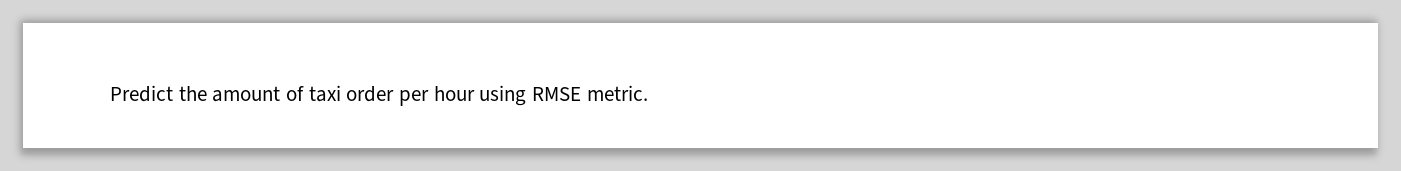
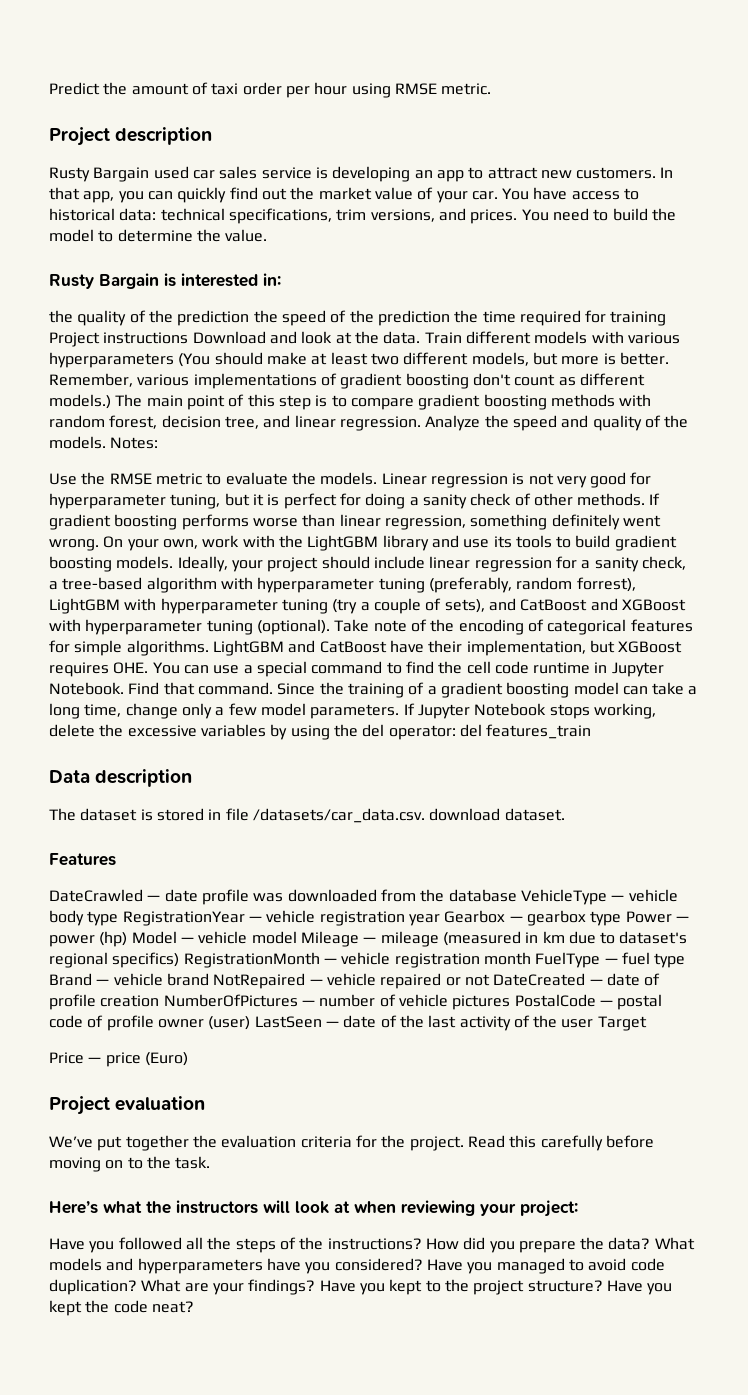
(648, 93) none -> [49,127,213,146] [49,166,674,182] [49,187,640,203] [49,208,676,224] [49,229,268,242] [49,273,281,289] [49,310,667,326] [49,331,680,347] [49,352,669,368] [49,373,645,389] [49,394,652,410] [49,415,689,431] [49,436,159,449] [49,472,652,488] [49,493,661,509] [49,514,661,530] [49,535,677,551] [49,556,686,572] [49,577,636,593] [49,598,686,614] [49,619,693,635] [49,640,683,656] [49,661,664,677] [49,682,698,698] [49,703,656,719] [49,724,592,740] [49,769,193,787] [49,808,565,823] [49,853,116,866] [49,889,678,905] [49,910,689,926] [49,931,688,947] [49,952,686,968] [49,973,661,989] [49,994,663,1010] [49,1015,647,1031] [49,1052,188,1067] [49,1096,206,1115] [49,1135,654,1151] [49,1156,211,1172] [49,1200,578,1217] [49,1237,695,1253] [49,1258,665,1274] [49,1279,673,1295] [49,1300,194,1316] // Project description // Rusty Bargain used car sales service is developing an app to attract new customers. In that app, you can quickly find out the market value of your car. You have access to historical data: technical specifications, trim versions, and prices. You need to build the model to determine the value. // Rusty Bargain is interested in: // the quality of the prediction the speed of the prediction the time required for training Project instructions Download and look at the data. Train different models with various hyperparameters (You should make at least two different models, but more is better. Remember, various implementations of gradient boosting don't count as different models.) The main point of this step is to compare gradient boosting methods with random forest, decision tree, and linear regression. Analyze the speed and quality of the models. Notes: // Use the RMSE metric to evaluate the models. Linear regression is not very good for hyperparameter tuning, but it is perfect for doing a sanity check of other methods. If gradient boosting performs worse than linear regression, something definitely went wrong. On your own, work with the LightGBM library and use its tools to build gradient boosting models. Ideally, your project should include linear regression for a sanity check, a tree-based algorithm with hyperparameter tuning (preferably, random forrest), LightGBM with hyperparameter tuning (try a couple of sets), and CatBoost and XGBoost with hyperparameter tuning (optional). Take note of the encoding of categorical features for simple algorithms. LightGBM and CatBoost have their implementation, but XGBoost requires OHE. You can use a special command to find the cell code runtime in Jupyter Notebook. Find that command. Since the training of a gradient boosting model can take a long time, change only a few model parameters. If Jupyter Notebook stops working, delete the excessive variables by using the del operator: del features_train // Data description // The dataset is stored in file /datasets/car_data.csv. download dataset. // Features // DateCrawled — date profile was downloaded from the database VehicleType — vehicle body type RegistrationYear — vehicle registration year Gearbox — gearbox type Power — power (hp) Model — vehicle model Mileage — mileage (measured in km due to dataset's regional specifics) RegistrationMonth — vehicle registration month FuelType — fuel type Brand — vehicle brand NotRepaired — vehicle repaired or not DateCreated — date of profile creation NumberOfPictures — number of vehicle pictures PostalCode — postal code of profile owner (user) LastSeen — date of the last activity of the user Target // Price — price (Euro) // Project evaluation // We’ve put together the evaluation criteria for the project. Read this carefully before moving on to the task. // Here’s what the instructors will look at when reviewing your project: // Have you followed all the steps of the instructions? How did you prepare the data? What models and hyperparameters have you considered? Have you managed to avoid code duplication? What are your findings? Have you kept to the project structure? Have you kept the code neat?

